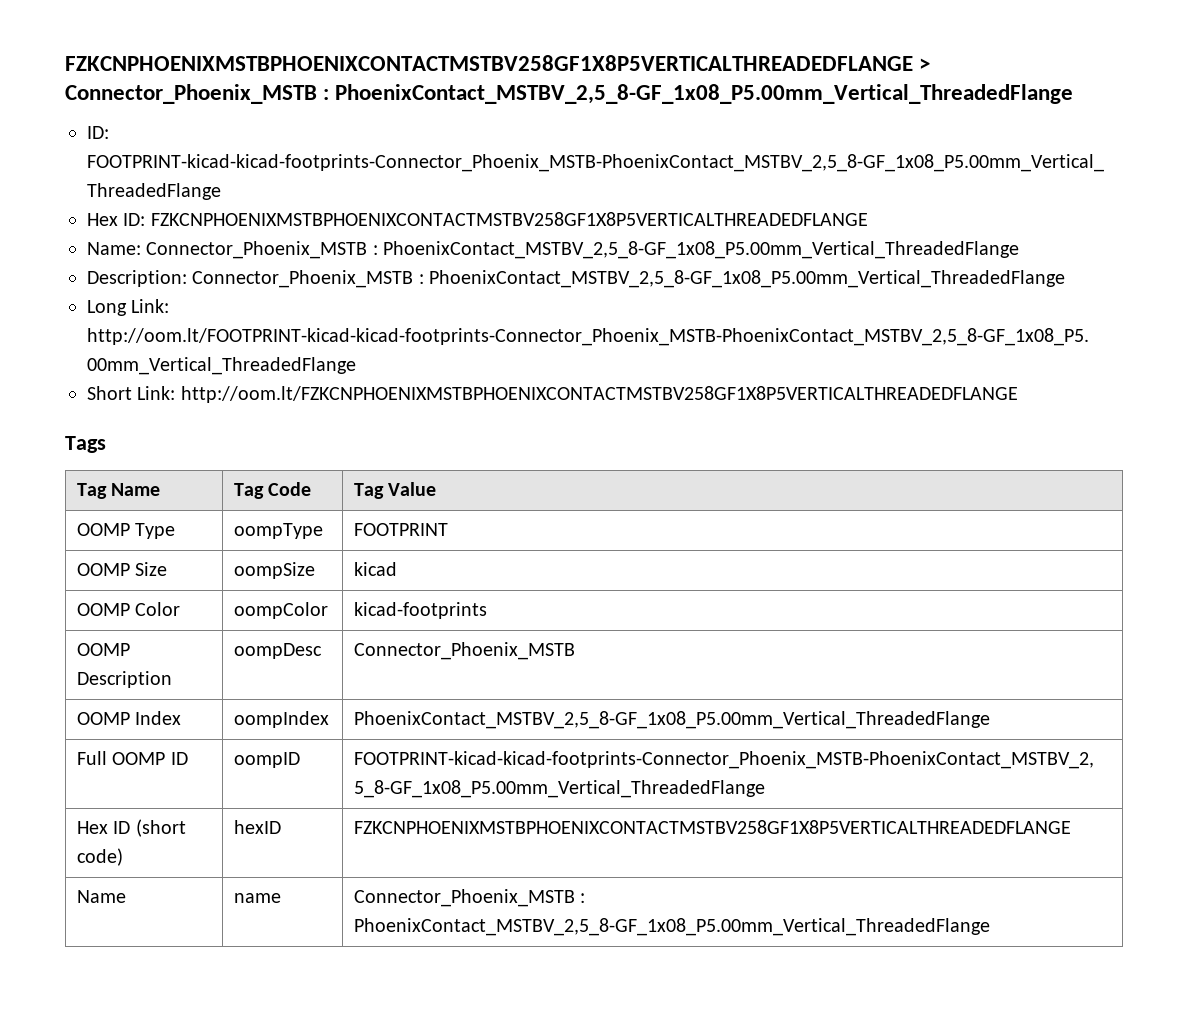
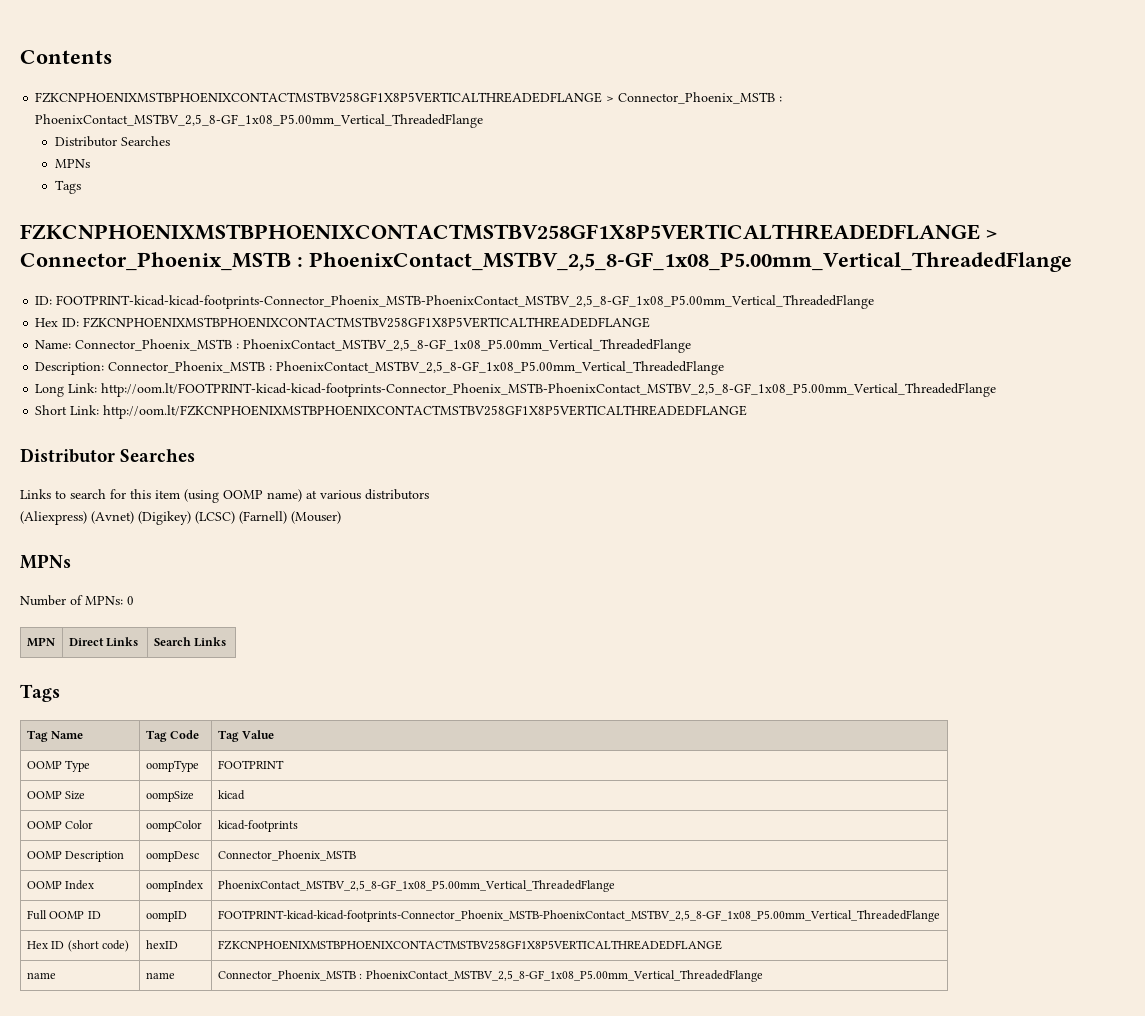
(65, 63) none -> [20,50,112,64] [35,92,783,104] [35,114,484,128] [54,136,170,147] [54,159,90,168] [54,180,81,194] Contents // FZKCNPHOENIXMSTBPHOENIXCONTACTMSTBV258GF1X8P5VERTICALTHREADEDFLANGE > Connector_Phoenix_MSTB : PhoenixContact_MSTBV_2,5_8-GF_1x08_P5.00mm_Vertical_ThreadedFlange // Distributor Searches // MPNs // Tags //
(1018, 394) none -> [20,448,196,463] [20,489,429,503] [20,511,341,525] [20,554,71,569] [20,595,134,606] [26,637,55,647] [68,637,139,647] [153,637,227,647] // Distributor Searches // Links to search for this item (using OOMP name) at various distributors // (Aliexpress) (Avnet) (Digikey) (LCSC) (Farnell) (Mouser) // MPNs // Number of MPNs: 0 // MPN | Direct Links | Search Links
[76,890,126,903] Name -> [26,972,56,979] name

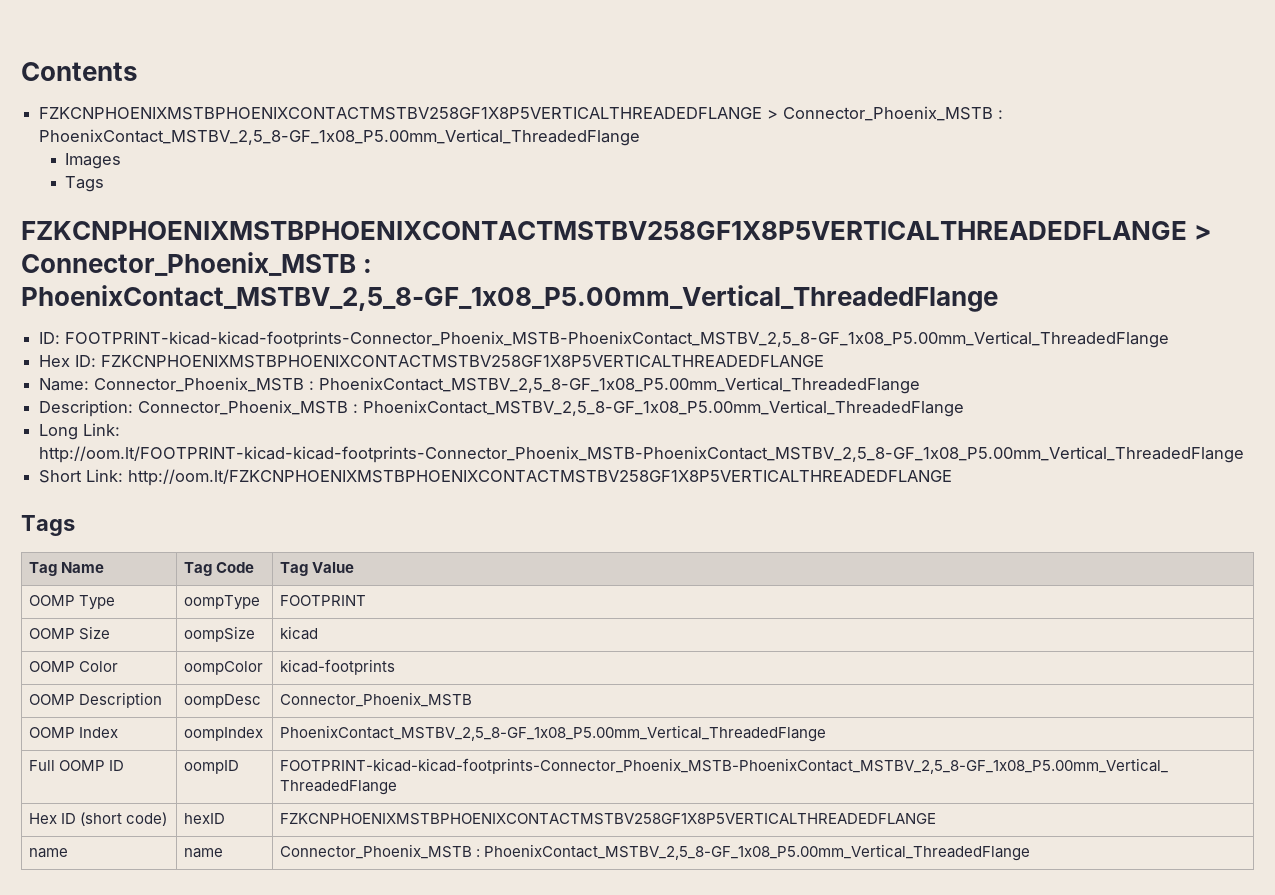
[54,136,170,147] [54,159,90,168] Distributor Searches // MPNs -> [65,153,122,169] Images
[20,448,196,463] [20,489,429,503] [20,511,341,525] [20,554,71,569] [20,595,134,606] [26,637,55,647] [68,637,139,647] [153,637,227,647] // Distributor Searches // Links to search for this item (using OOMP name) at various distributors // (Aliexpress) (Avnet) (Digikey) (LCSC) (Farnell) (Mouser) // MPNs // Number of MPNs: 0 // MPN | Direct Links | Search Links -> (953, 477) none

